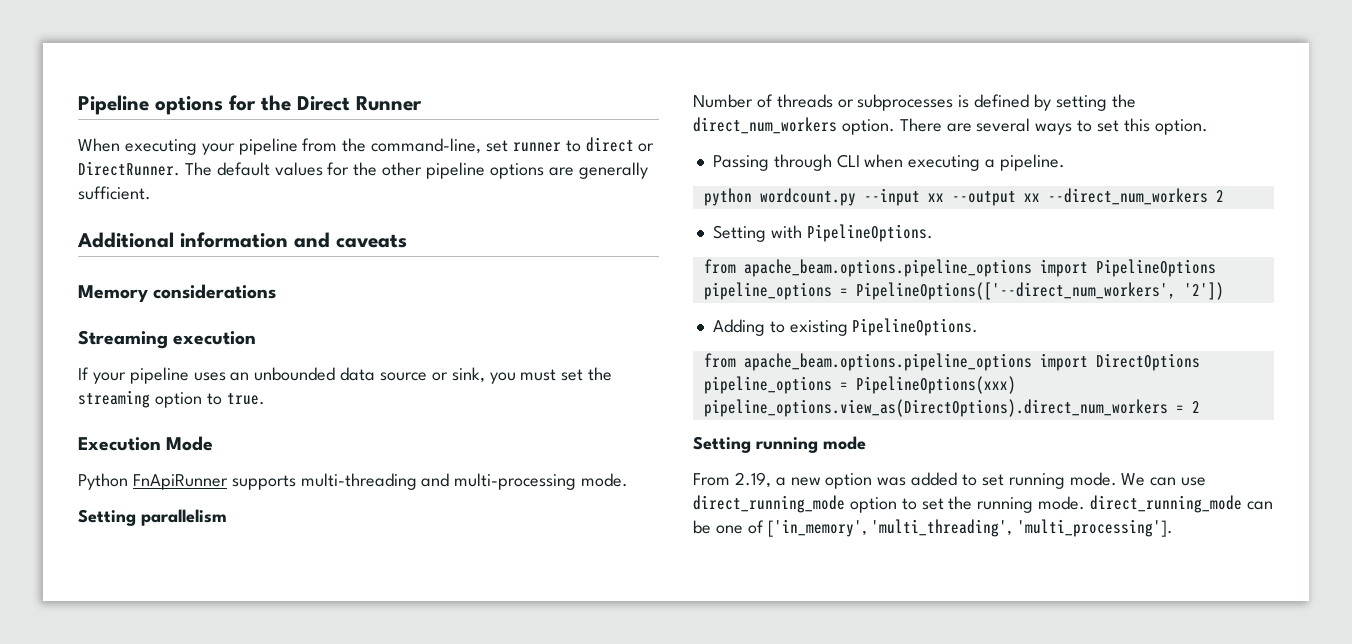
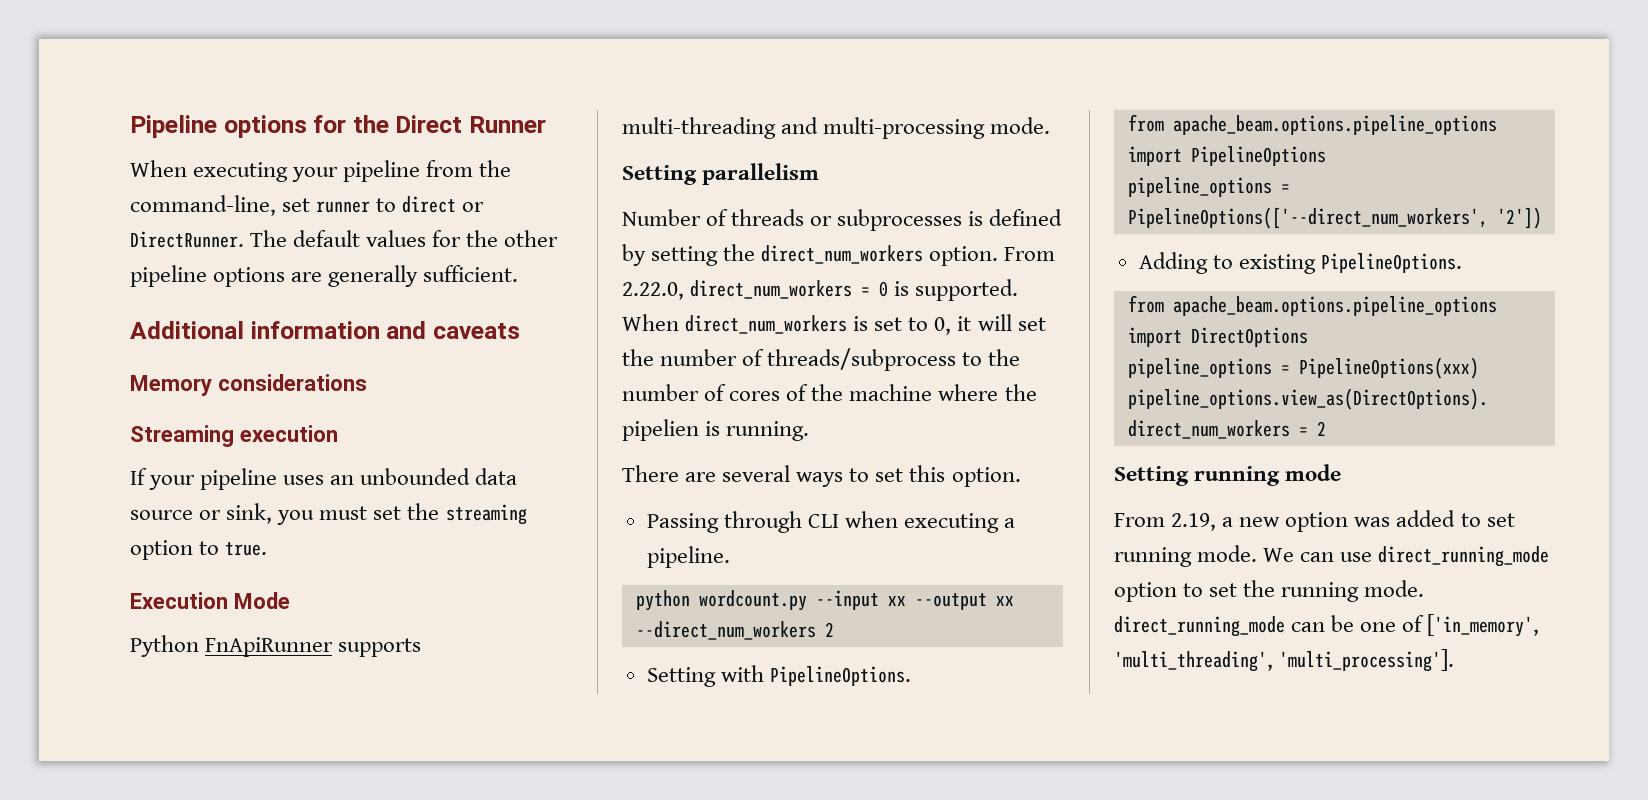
(895, 127) none -> [1004,247,1056,261] [622,279,1019,301] [622,314,1046,335] [622,348,1021,371] [622,384,1037,401] [622,419,810,441] From 2.22.0, direct_num_workers = 0 is supported. When direct_num_workers is set to 0, it will set the number of threads/subprocess to the number of cores of the machine where the pipelien is running. //

